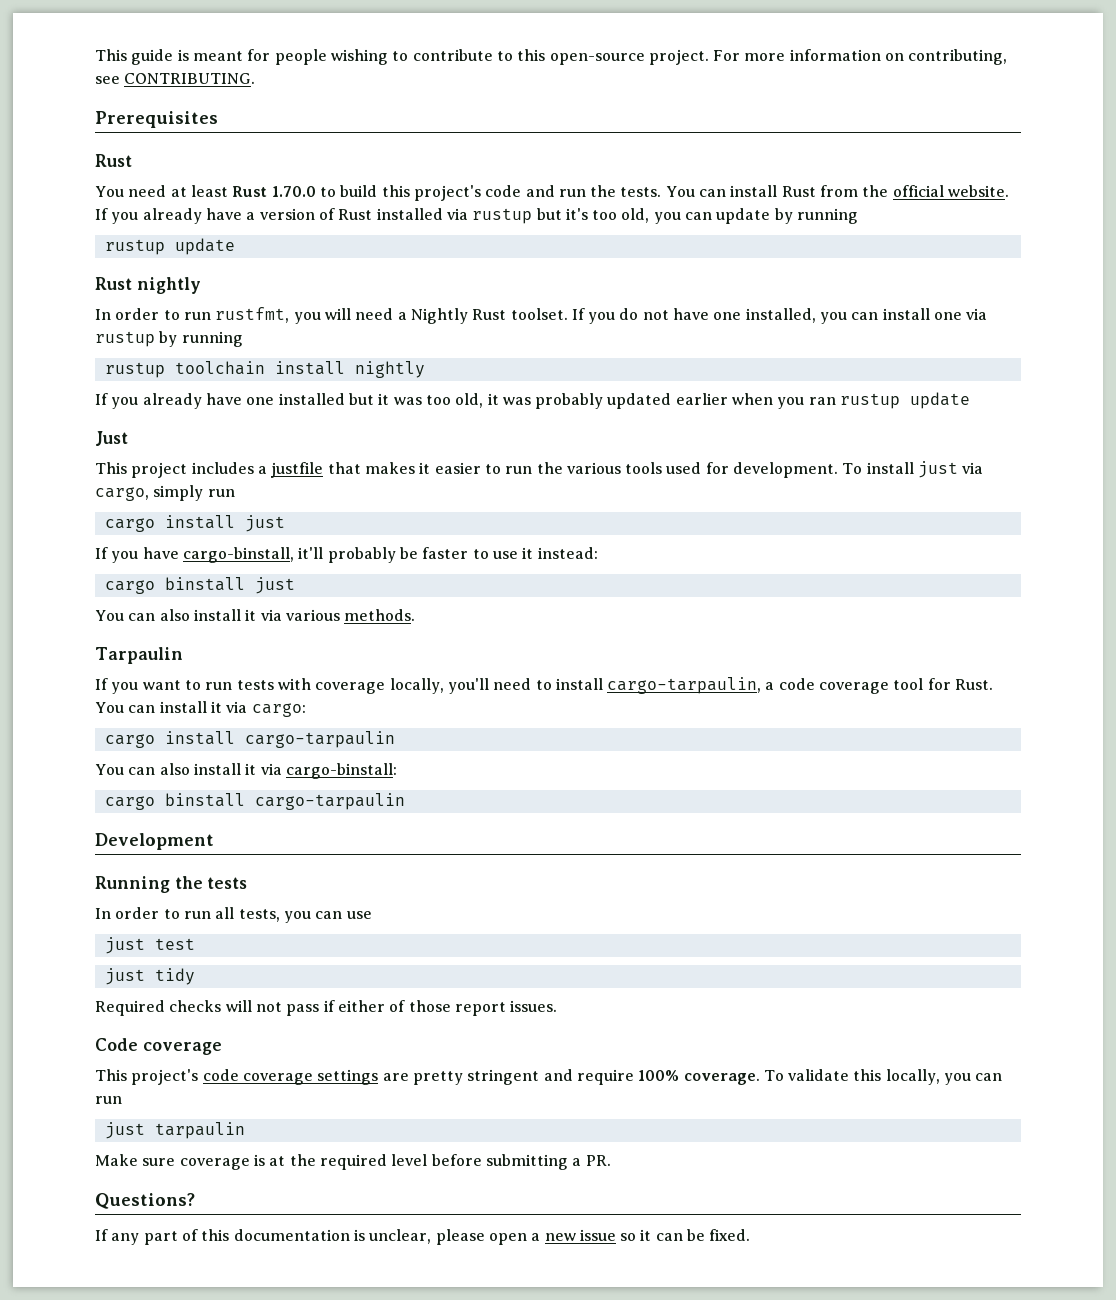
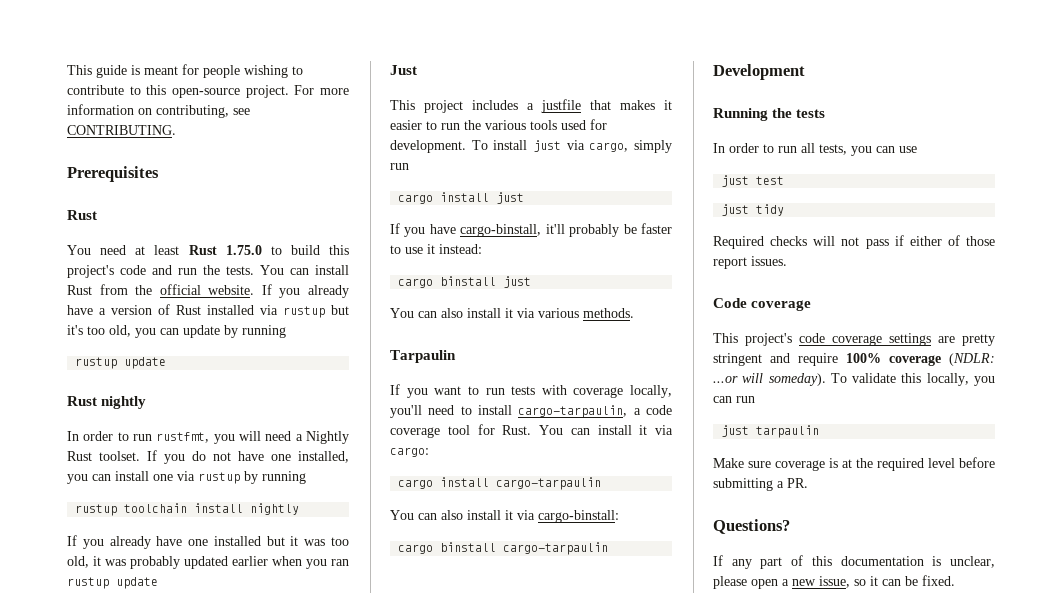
[271,186,316,197] 1.70.0 -> [225,245,262,255] 1.75.0
[683,1073,760,1085] coverage. -> [889,353,995,366] [713,373,826,386] coverage (NDLR: ...or will someday).
[579,1229,616,1241] issue -> [819,576,850,588] issue,

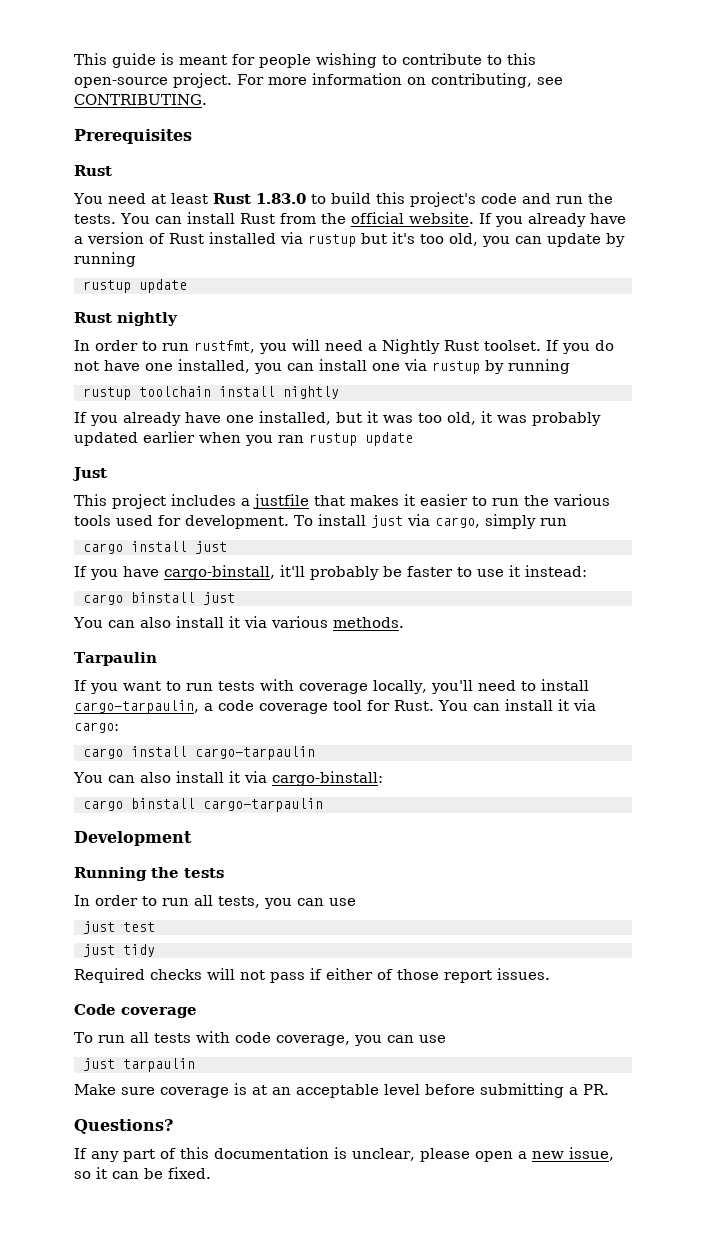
[225,245,262,255] 1.75.0 -> [255,193,306,204] 1.83.0
[213,536,261,546] installed -> [259,411,331,425] installed,
[713,333,995,346] [713,353,995,366] [713,373,995,386] [713,396,755,403] This project's code coverage settings are pretty stringent and require 100% coverage (NDLR: ...or will someday). To validate this locally, you can run -> [74,1031,446,1046] To run all tests with code coverage, you can use
[856,458,924,471] the required -> [272,1084,379,1098] an acceptable

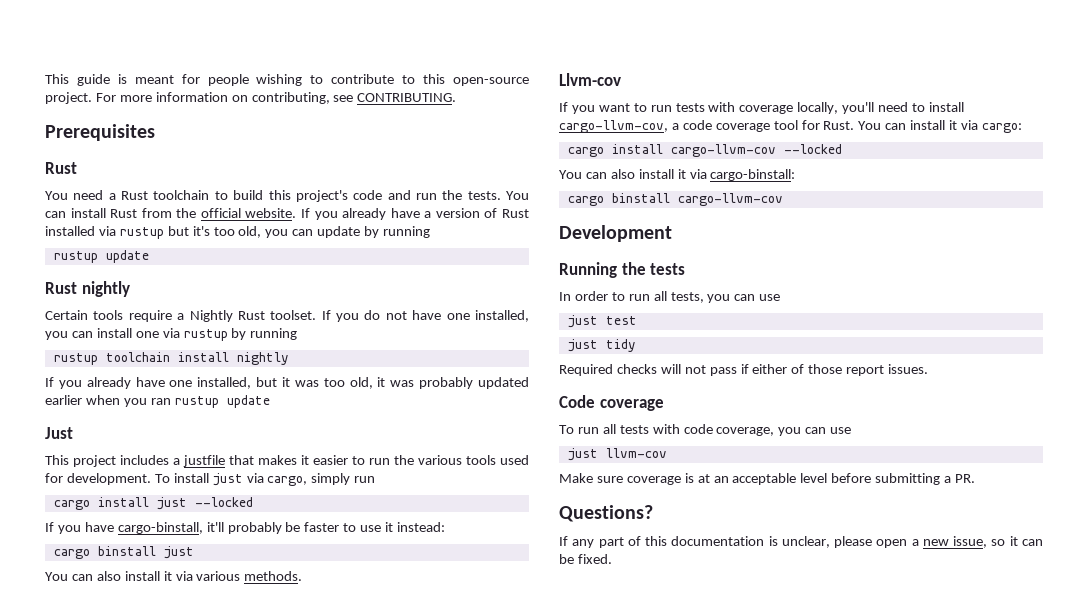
[150,193,306,204] at least Rust 1.83.0 -> [108,190,210,200] a Rust toolchain
[74,339,363,354] In order to run rustfmt, you will need -> [45,310,172,322] Certain tools require
(227, 547) none -> [194,497,253,507] --locked
[74,652,157,666] Tarpaulin -> [559,73,621,86] Llvm-cov
[74,700,199,714] cargo-tarpaulin, -> [559,120,668,133] cargo-llvm-cov,
[194,746,315,760] cargo-tarpaulin -> [670,144,842,157] cargo-llvm-cov --locked
[202,798,323,812] cargo-tarpaulin -> [677,193,783,206] cargo-llvm-cov
[122,1058,195,1072] tarpaulin -> [605,448,667,458] llvm-cov

